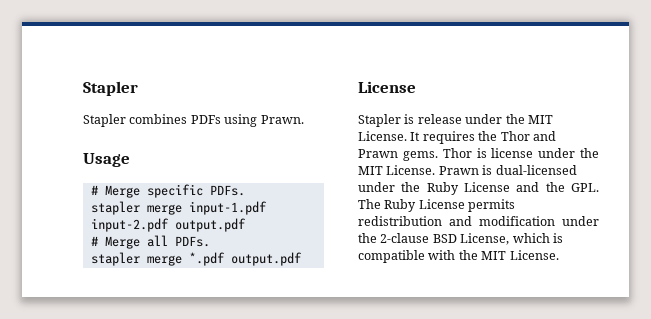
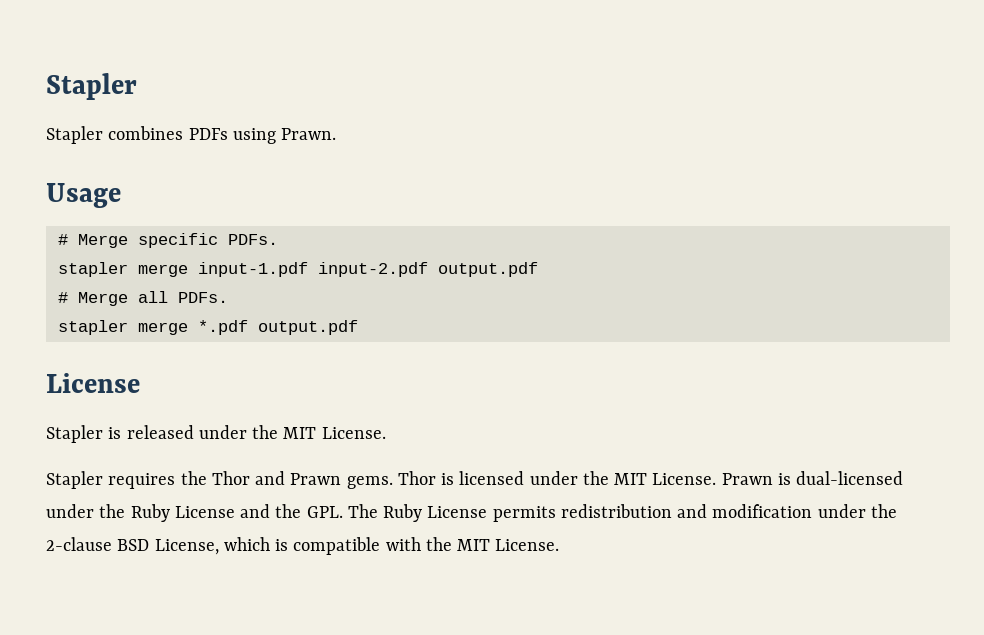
[417,114,553,124] [358,131,421,141] release under the MIT License. It -> [126,425,386,439] [46,471,103,489] released under the MIT License. // Stapler
[491,148,534,158] license -> [459,471,525,485] licensed

